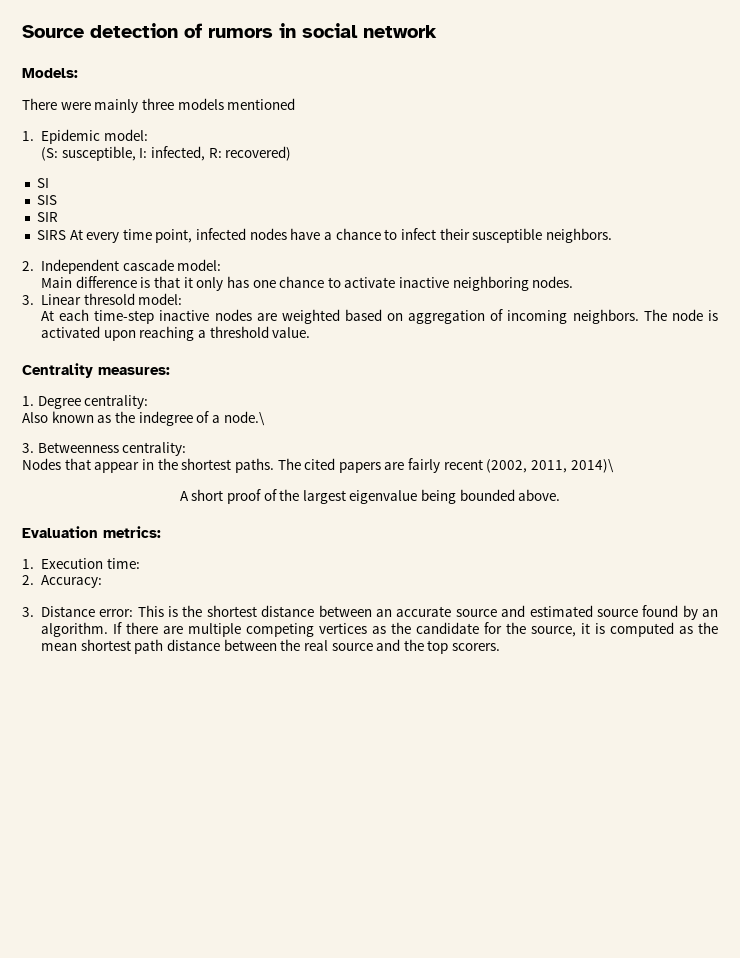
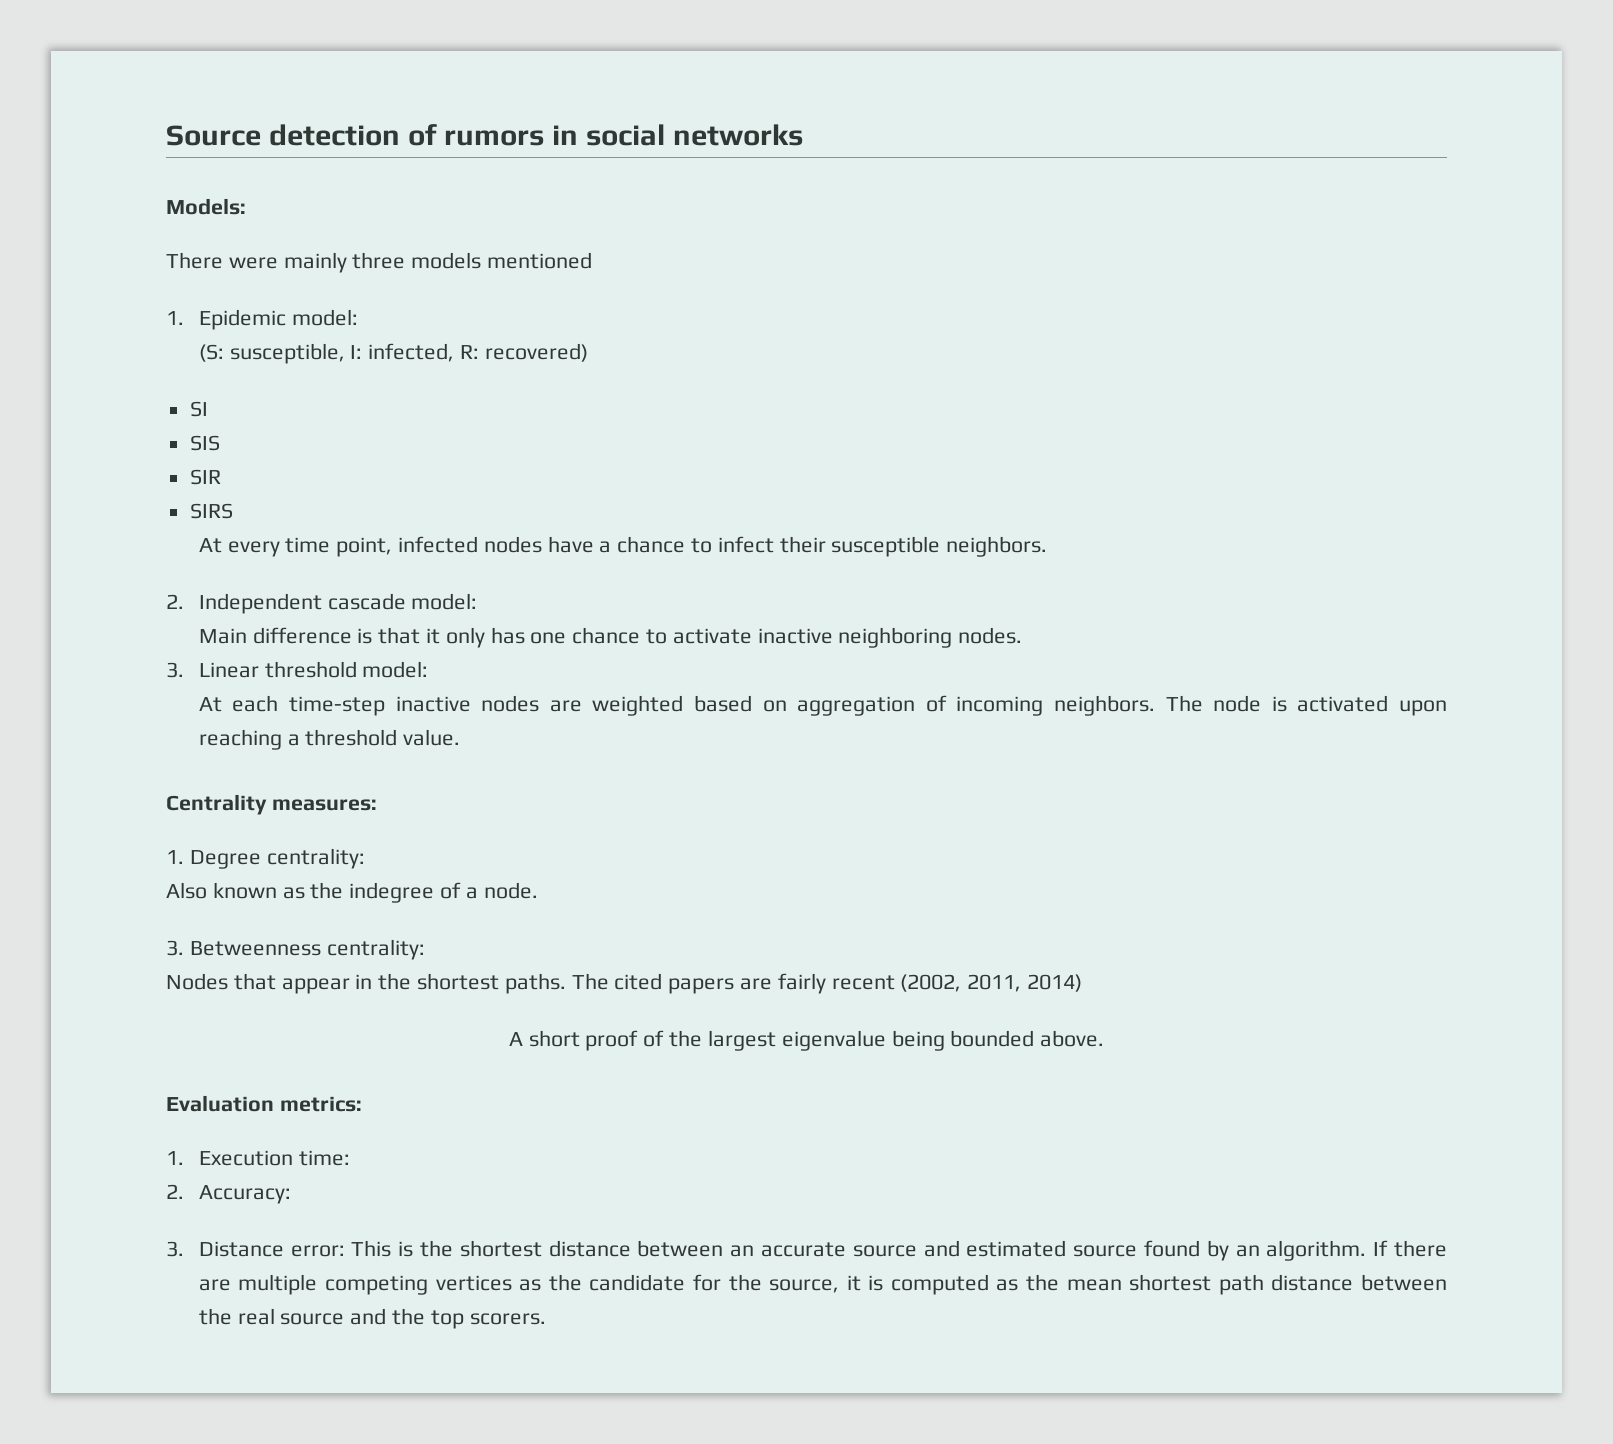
[363,25,437,38] network -> [672,124,803,146] networks
(66, 235) none -> (233, 511) //
[83,293,135,305] thresold -> [264,661,357,678] threshold
[223,411,265,426] node.\ -> [483,882,538,899] node.
[570,459,614,473] 2014)\ -> [1027,974,1083,992] 2014)

